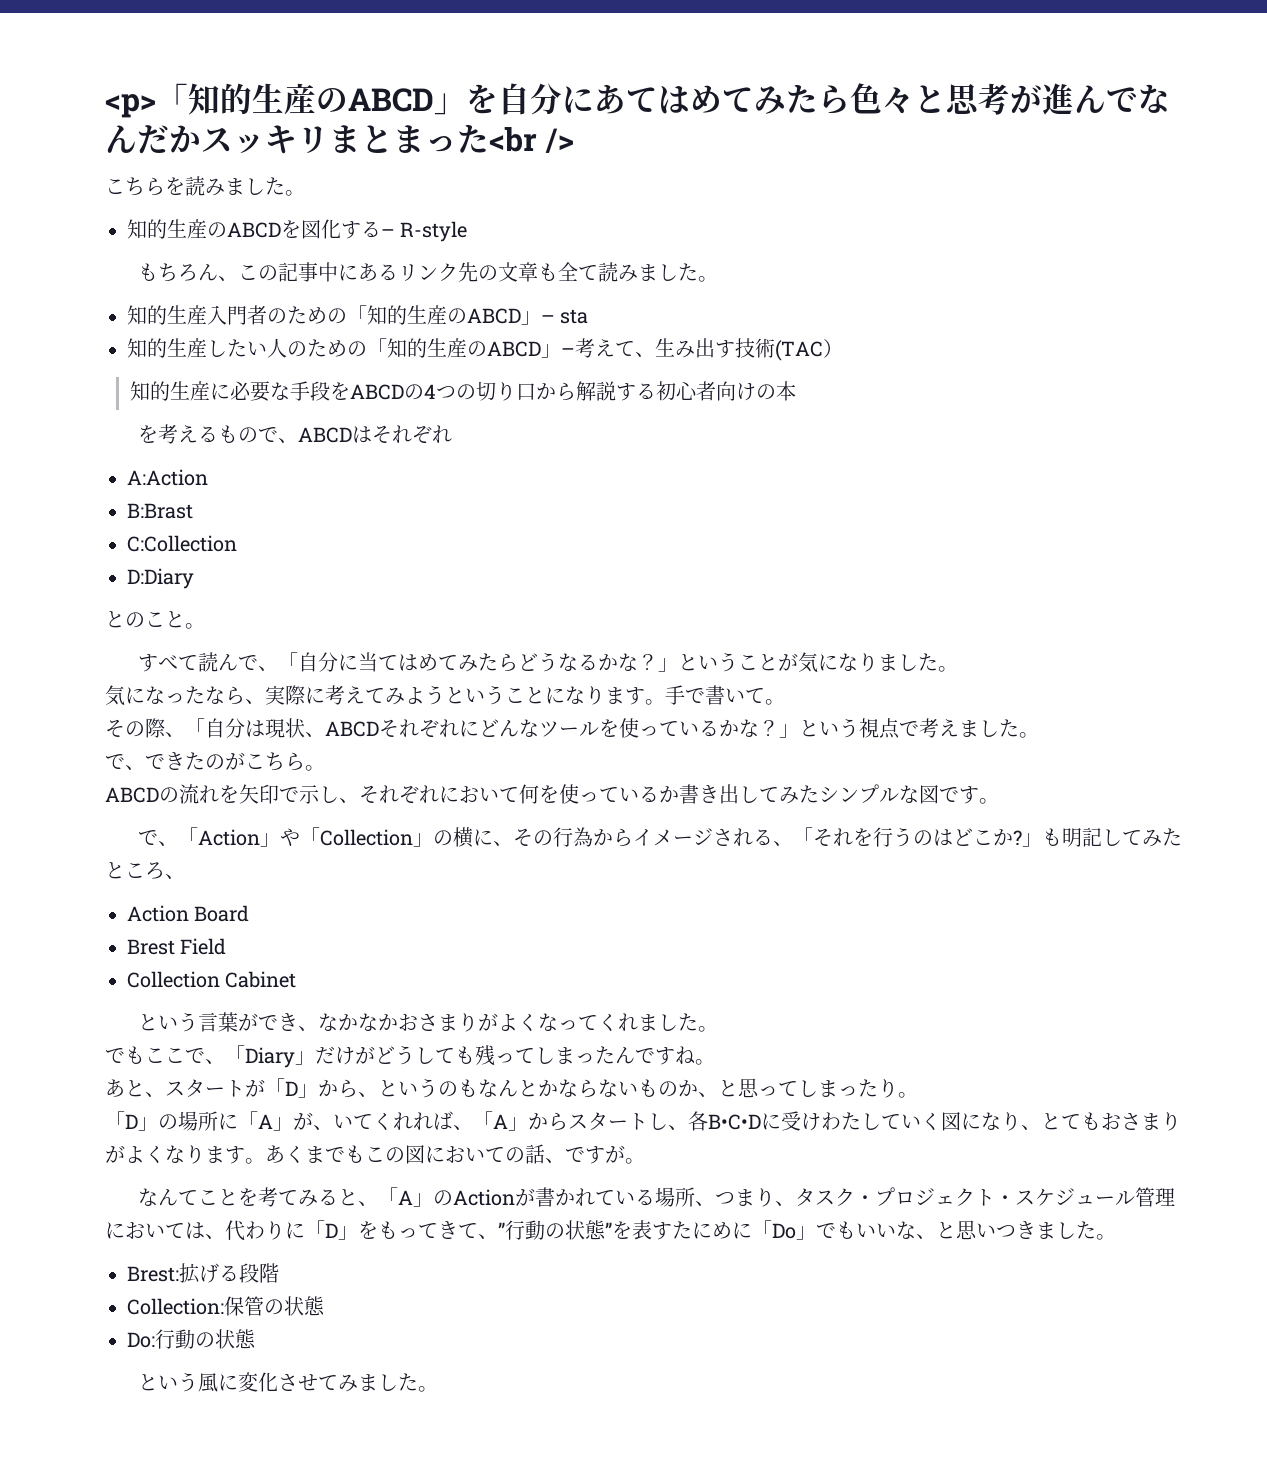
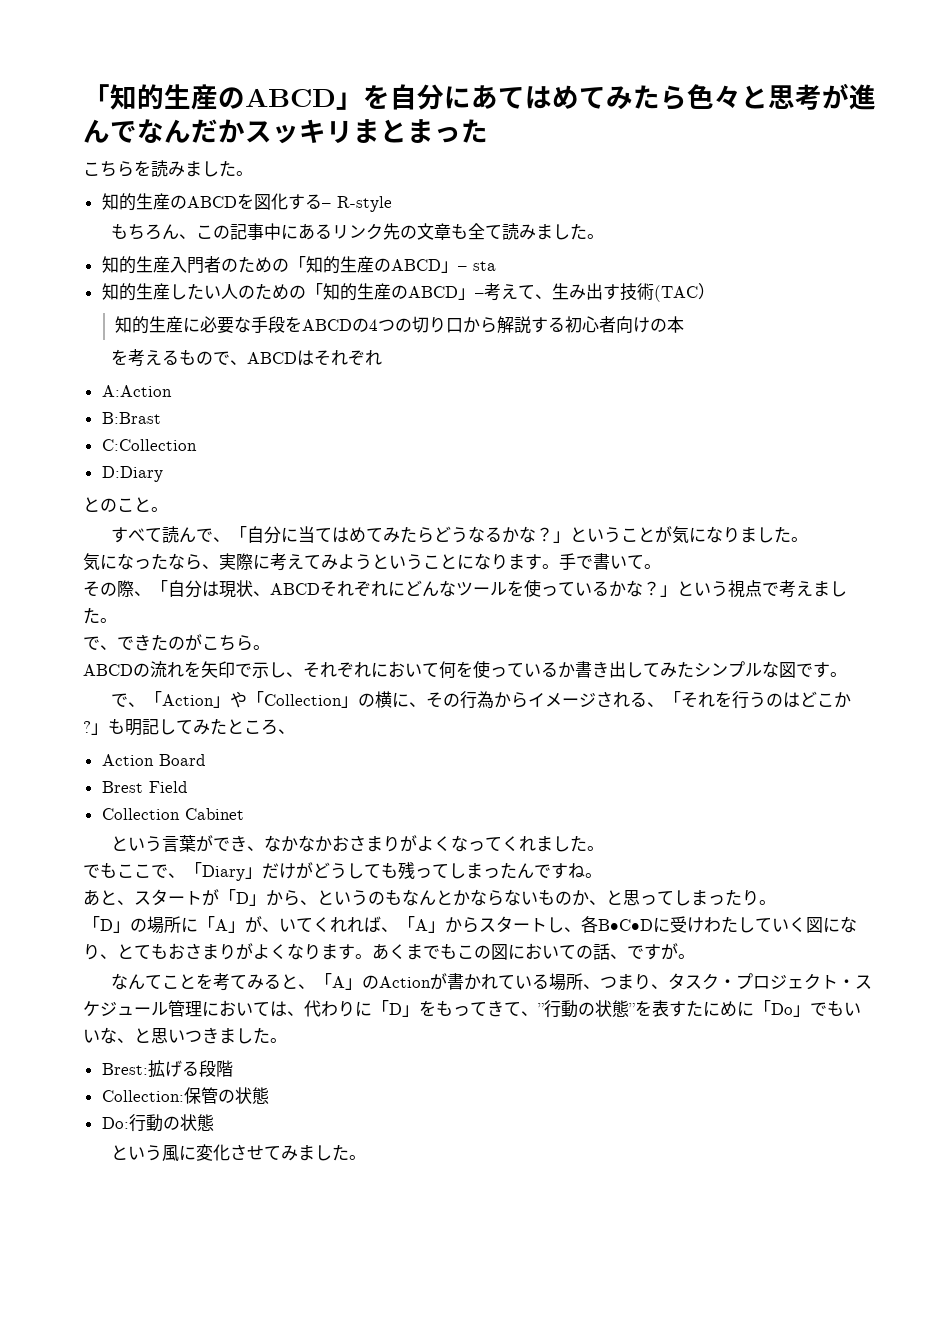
[105,94,156,118] <p> -> (83, 95) none
[489,127,574,153] <br /> -> (488, 131) none

